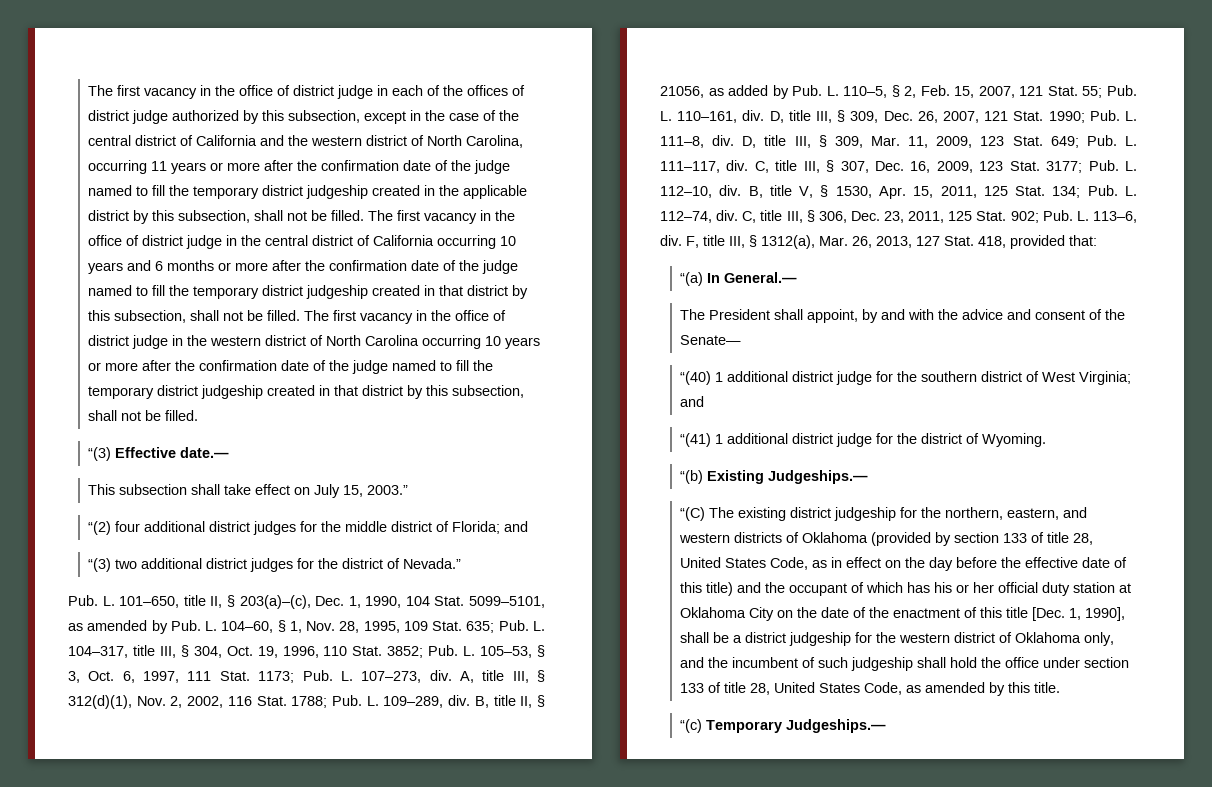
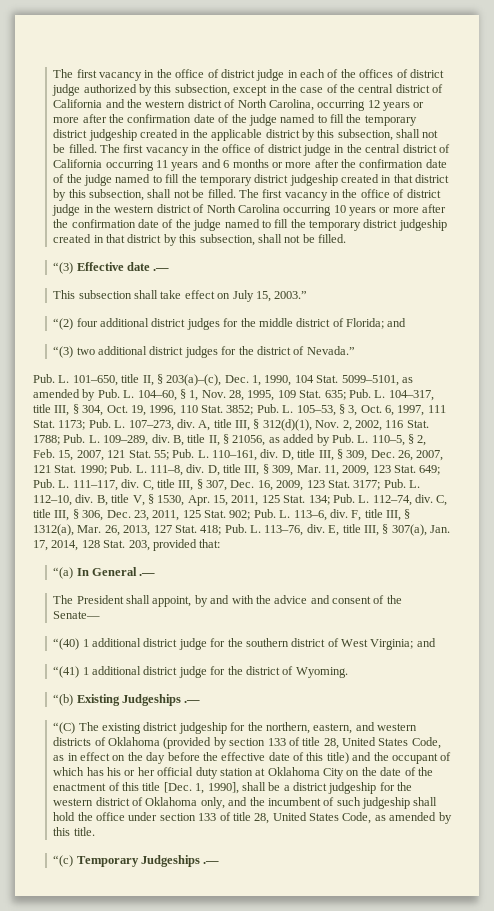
[151,161,168,171] 11 -> [367,100,380,108] 12
[500,236,517,246] 10 -> [156,160,169,168] 11
[180,447,230,458] date.— -> [127,262,170,271] date .—
[978,236,1006,248] 418, -> [200,524,450,536] [33,540,150,551] 418; Pub. L. 113–76, div. E, title III, § 307(a), Jan. 17, 2014, 128 Stat. 203,
[724,272,798,283] General.— -> [92,567,156,576] General .—
[768,470,869,484] Judgeships.— -> [122,694,201,706] Judgeships .—
[786,719,887,733] Judgeships.— -> [141,855,220,867] Judgeships .—

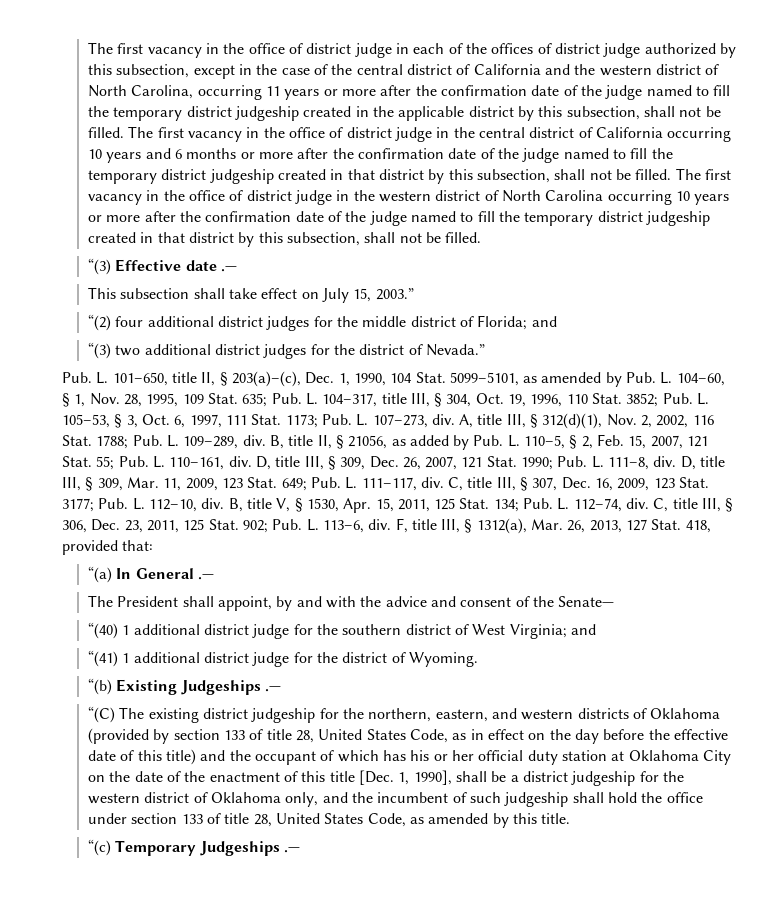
[367,100,380,108] 12 -> [266,86,281,96] 11
[156,160,169,168] 11 -> [88,149,103,159] 10
[200,524,450,536] [33,540,150,551] 418; Pub. L. 113–76, div. E, title III, § 307(a), Jan. 17, 2014, 128 Stat. 203, -> [685,520,711,533] 418,

